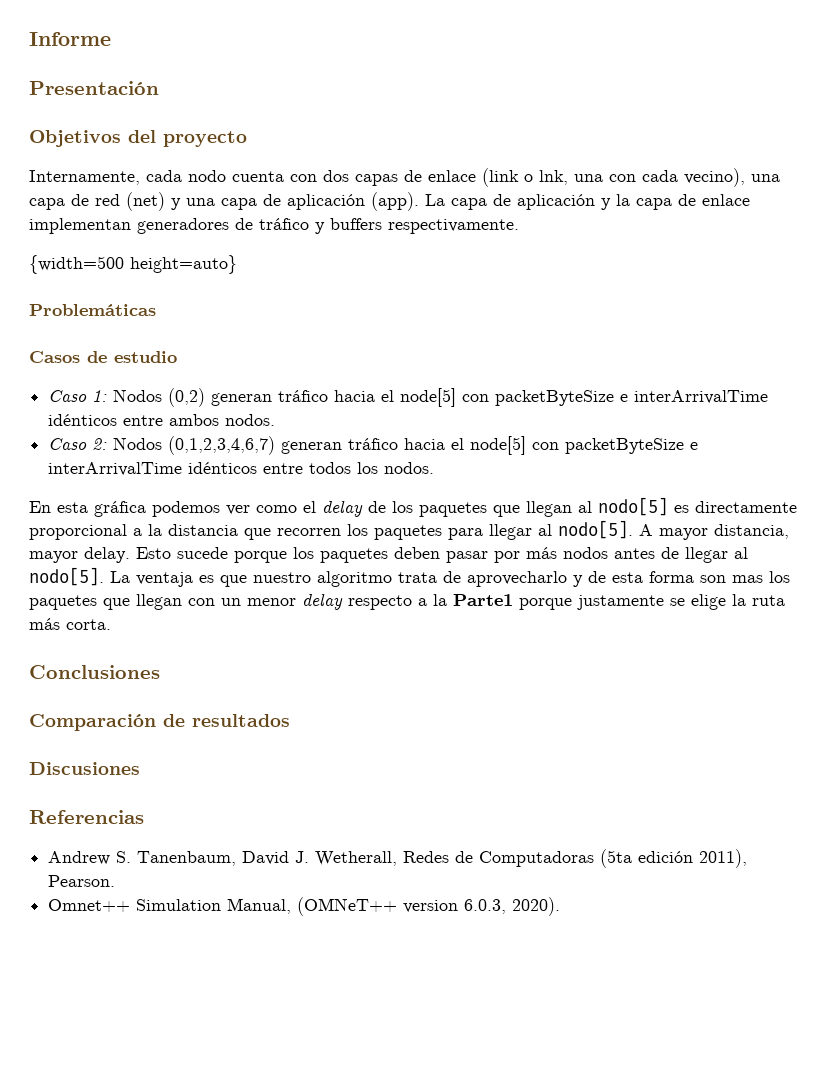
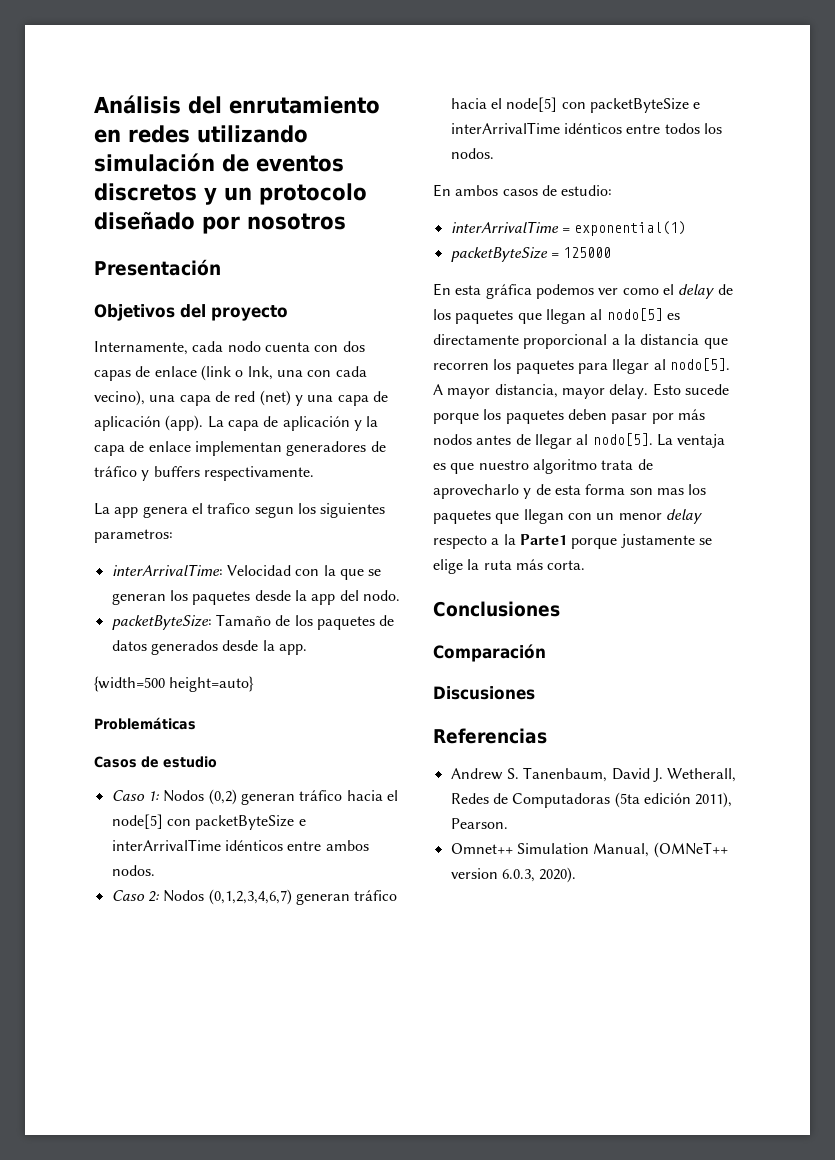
[29,32,111,46] Informe -> [94,95,380,114] [94,125,308,143] [94,153,344,172] [94,183,367,205] [94,211,346,234] Análisis del enrutamiento en redes utilizando simulación de eventos discretos y un protocolo diseñado por nosotros
(519, 226) none -> [94,503,386,518] [94,529,173,543] [111,564,382,580] [111,590,400,605] [111,614,395,630] [111,640,307,655] // La app genera el trafico segun los siguientes parametros: // interArrivalTime: Velocidad con la que se generan los paquetes desde la app del nodo. // packetByteSize: Tamaño de los paquetes de datos generados desde la app.
(435, 468) none -> [433,184,613,197] [450,221,687,236] [450,247,612,262] // En ambos casos de estudio: // interArrivalTime = exponential(1) // packetByteSize = 125000
[163,714,290,727] de resultados -> (546, 653) none

